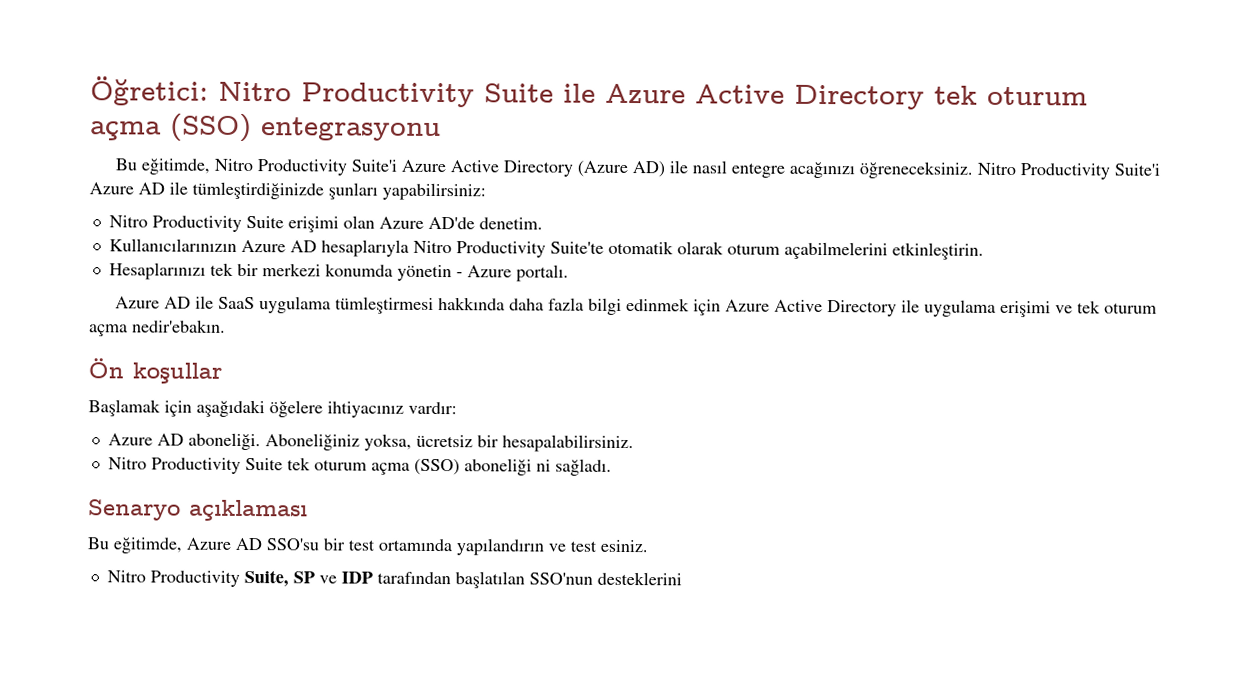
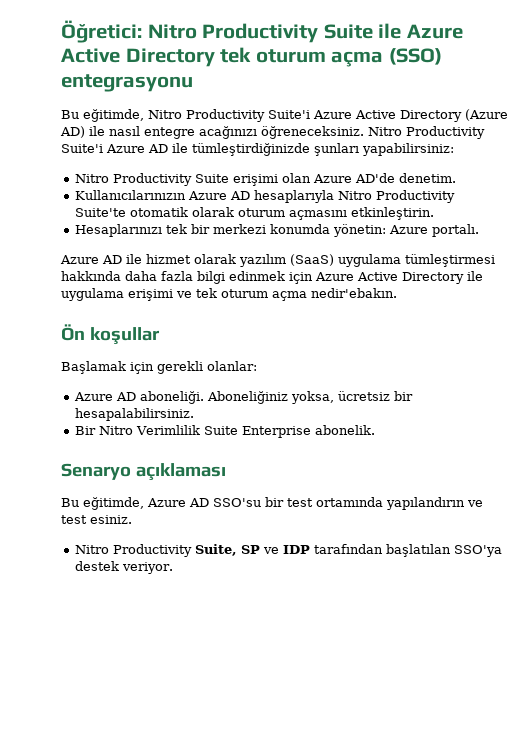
[783,241,888,260] açabilmelerini -> [289,210,348,220] açmasını
[396,264,463,282] yönetin - -> [333,224,387,237] yönetin:
[217,296,255,310] SaaS -> [146,254,334,267] hizmet olarak yazılım (SaaS)
[196,399,457,418] aşağıdaki öğelere ihtiyacınız vardır: -> [157,361,257,374] gerekli olanlar:
[107,457,612,476] Nitro Productivity Suite tek oturum açma (SSO) aboneliği ni sağladı. -> [75,425,376,438] Bir Nitro Verimlilik Suite Enterprise abonelik.
[528,571,682,586] SSO'nun desteklerini -> [454,545,503,557] [75,561,174,574] SSO'ya destek veriyor.

